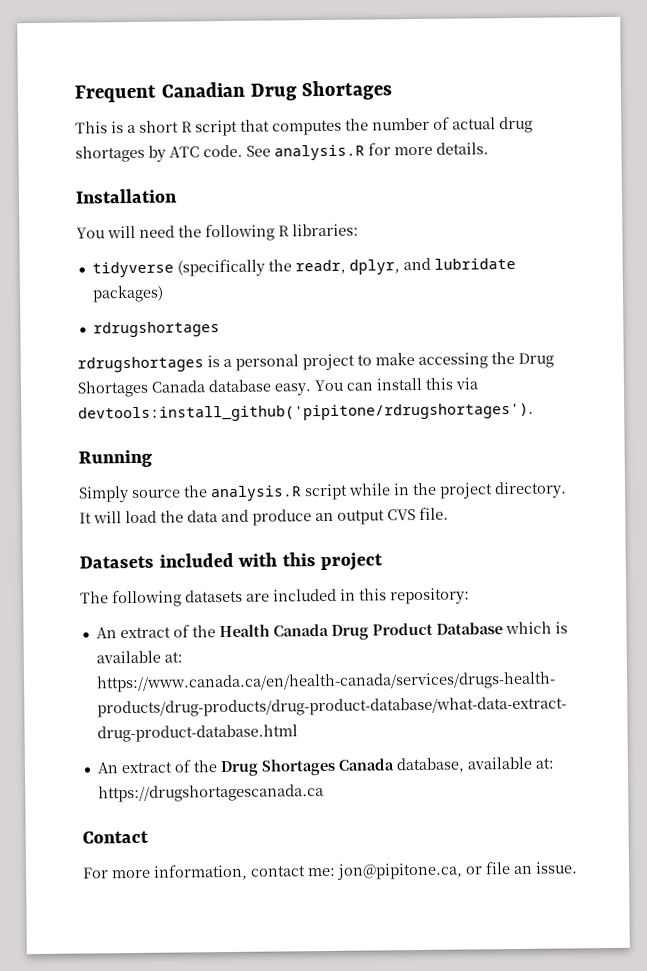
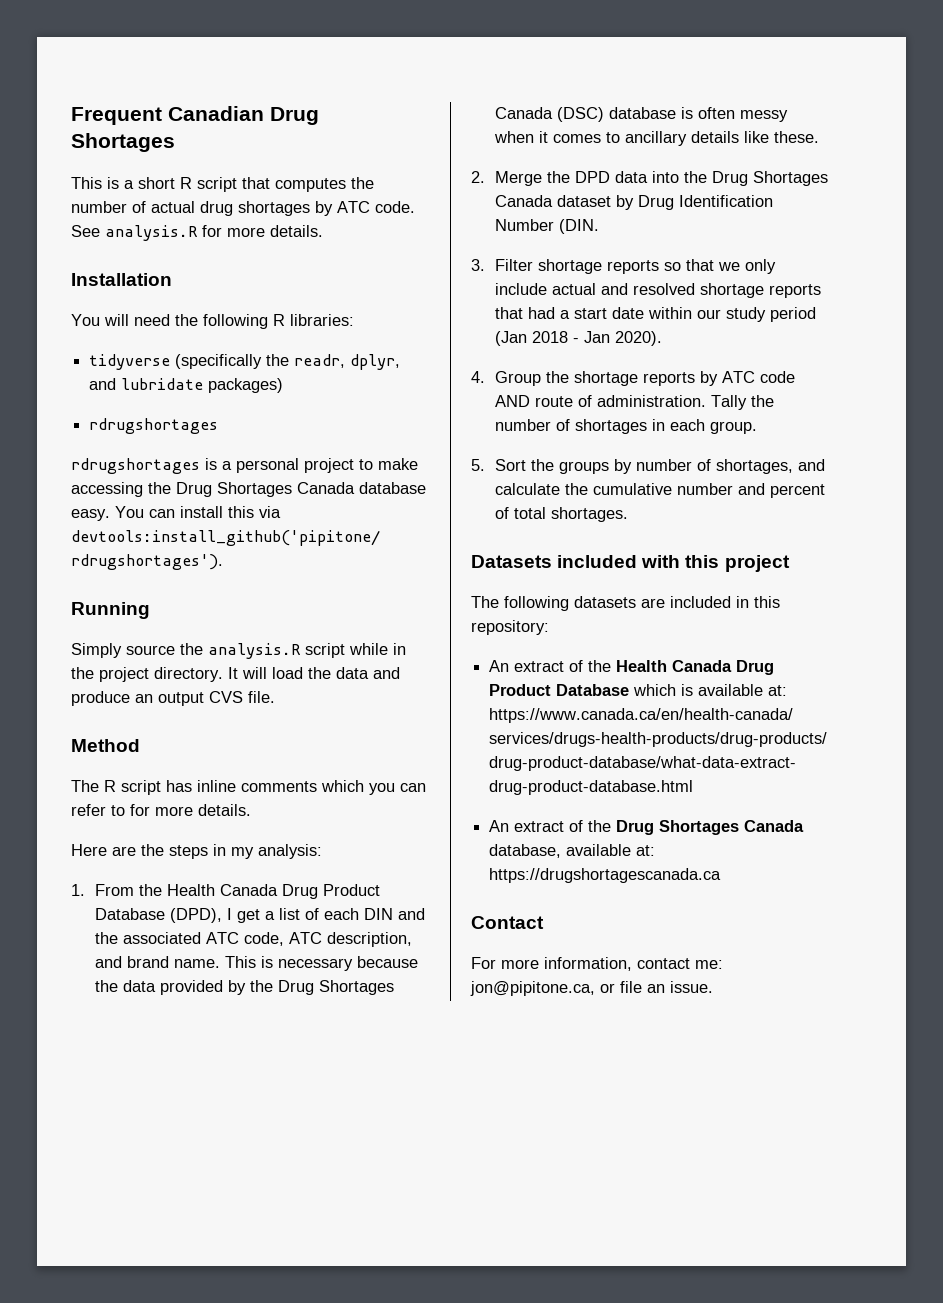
(449, 513) none -> [71,739,140,752] [71,780,426,795] [71,804,251,816] [71,844,322,859] [71,884,380,899] [94,908,425,923] [94,932,412,947] [94,956,418,971] [94,980,394,995] [494,107,788,122] [493,131,819,146] [471,171,828,186] [494,195,773,210] [494,219,599,234] [471,259,776,274] [494,283,821,298] [494,307,816,322] [494,331,662,346] [471,371,795,386] [494,395,774,410] [494,419,757,434] [471,459,825,474] [494,483,825,498] [494,507,628,522] // Method // The R script has inline comments which you can refer to for more details. // Here are the steps in my analysis: // 1. From the Health Canada Drug Product Database (DPD), I get a list of each DIN and the associated ATC code, ATC description, and brand name. This is necessary because the data provided by the Drug Shortages Canada (DSC) database is often messy when it comes to ancillary details like these. // 2. Merge the DPD data into the Drug Shortages Canada dataset by Drug Identification Number (DIN. // 3. Filter shortage reports so that we only include actual and resolved shortage reports that had a start date within our study period (Jan 2018 - Jan 2020). // 4. Group the shortage reports by ATC code AND route of administration. Tally the number of shortages in each group. // 5. Sort the groups by number of shortages, and calculate the cumulative number and percent of total shortages.

